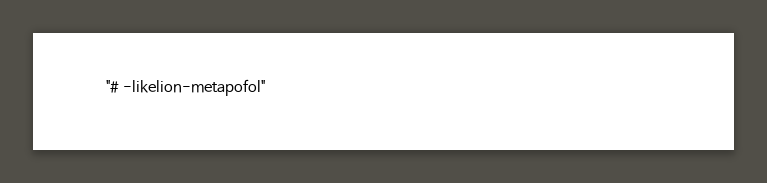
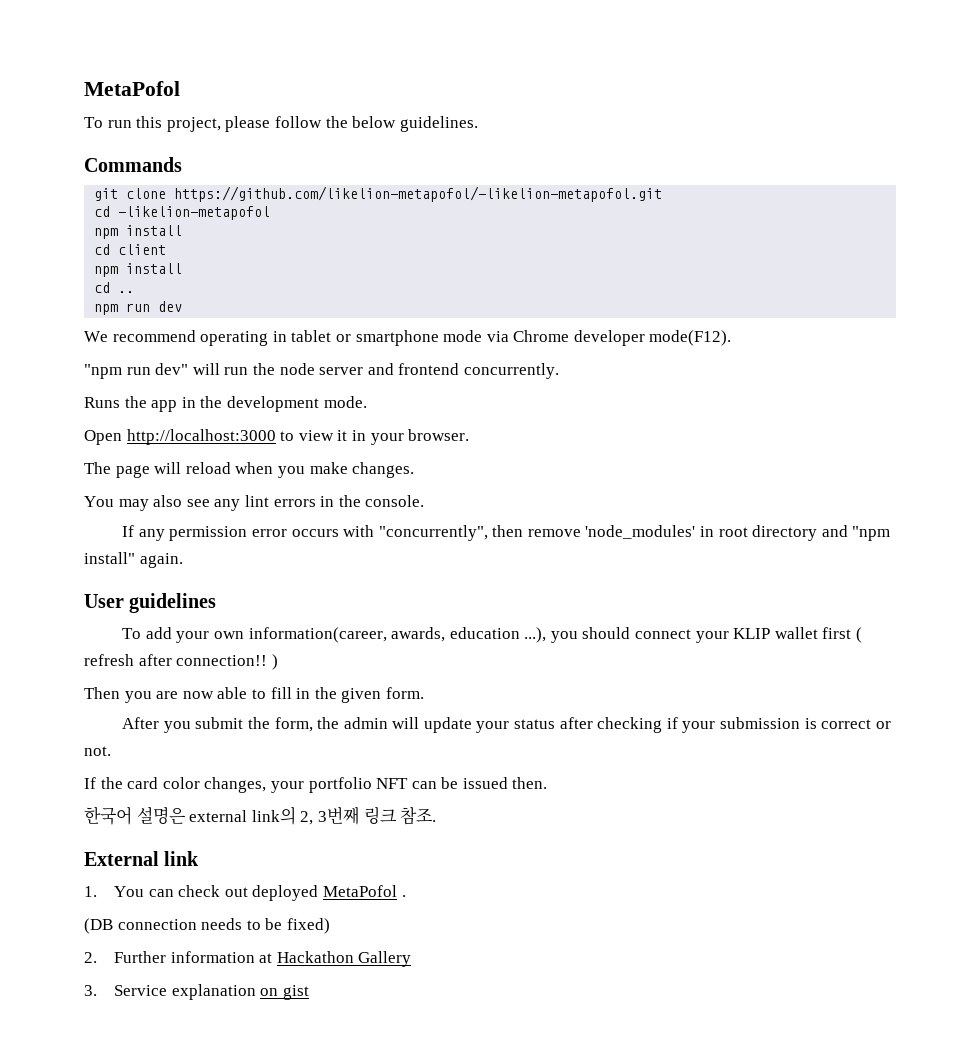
[106,79,265,96] "# -likelion-metapofol" -> [84,81,180,96] [84,116,478,132] [84,157,182,172] [94,186,663,202] [94,206,271,220] [94,225,183,239] [94,244,167,255] [94,263,183,277] [94,282,135,293] [94,301,183,315] [84,330,732,346] [84,363,559,379] [84,396,367,412] [84,429,470,445] [84,462,415,478] [84,495,425,511] [122,525,891,541] [84,552,183,568] [84,593,217,613] [122,627,862,643] [84,654,278,670] [84,687,424,703] [122,717,891,733] [84,746,111,756] [84,777,548,793] [84,806,437,825] [84,851,200,866] [84,885,406,901] [84,918,330,934] [84,951,412,967] [84,984,309,1000] MetaPofol // To run this project, please follow the below guidelines. // Commands // git clone https://github.com/likelion-metapofol/-likelion-metapofol.git // cd -likelion-metapofol // npm install // cd client // npm install // cd .. // npm run dev // We recommend operating in tablet or smartphone mode via Chrome developer mode(F12). // "npm run dev" will run the node server and frontend concurrently. // Runs the app in the development mode. // Open http://localhost:3000 to view it in your browser. // The page will reload when you make changes. // You may also see any lint errors in the console. // If any permission error occurs with "concurrently", then remove 'node_modules' in root directory and "npm install" again. // User guidelines // To add your own information(career, awards, education ...), you should connect your KLIP wallet first ( refresh after connection!! ) // Then you are now able to fill in the given form. // After you submit the form, the admin will update your status after checking if your submission is correct or not. // If the card color changes, your portfolio NFT can be issued then. // 한국어 설명은 external link의 2, 3번째 링크 참조. // External link // 1. You can check out deployed MetaPofol . // (DB connection needs to be fixed) // 2. Further information at Hackathon Gallery // 3. Service explanation on gist

